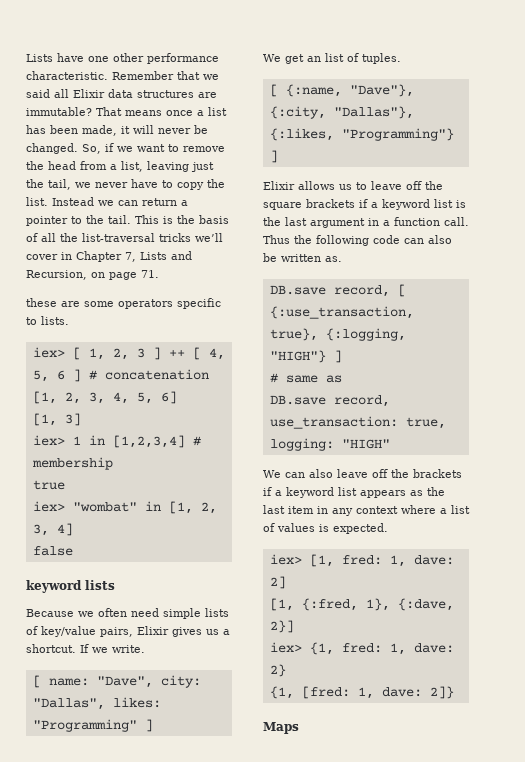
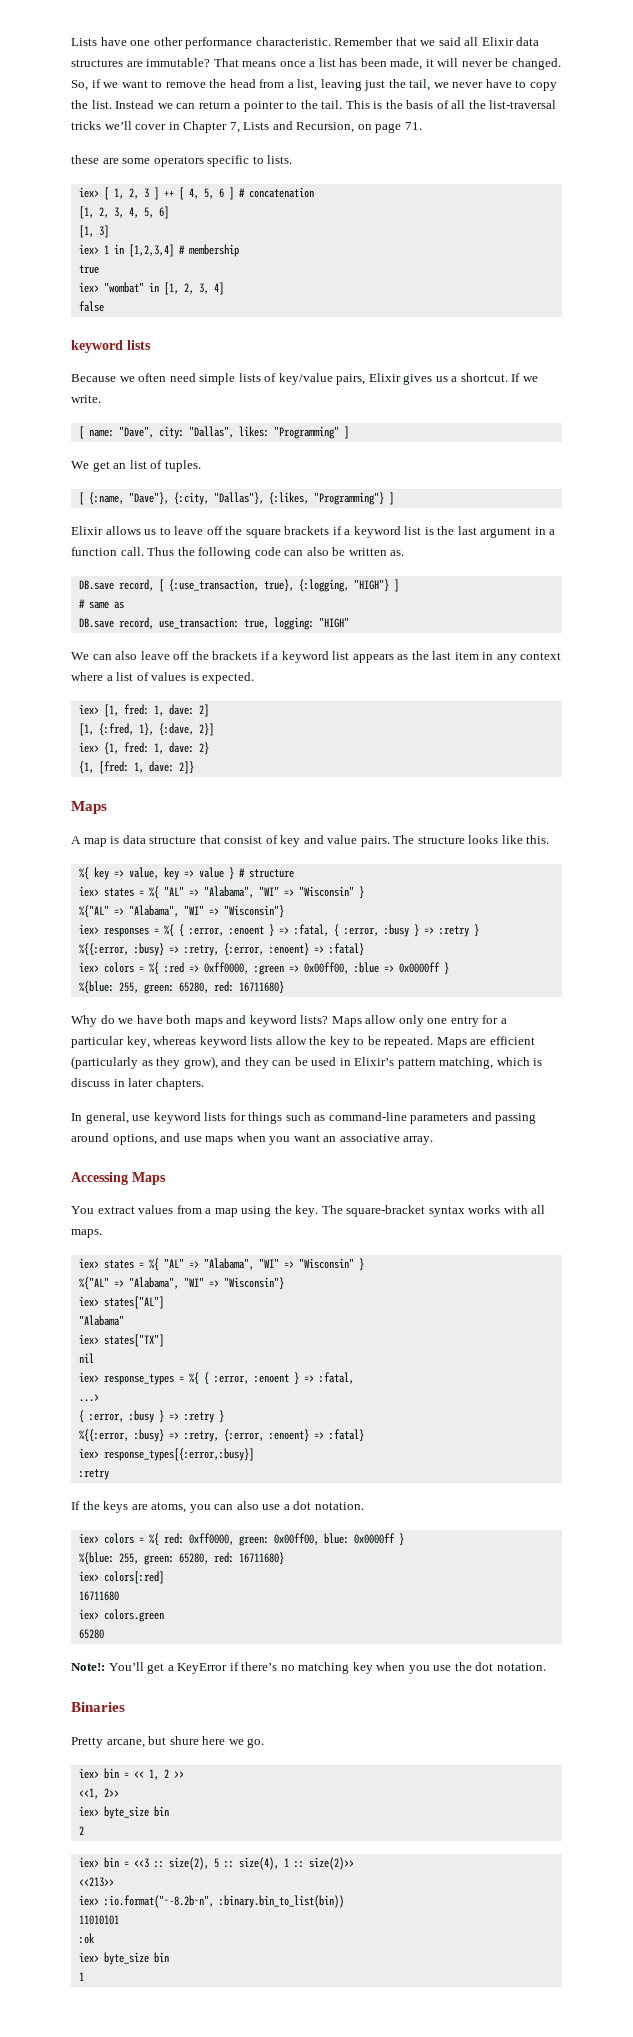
(299, 728) none -> [71,835,550,847] [78,867,294,880] [78,886,364,899] [78,905,284,918] [78,924,479,937] [78,943,364,956] [78,962,449,975] [78,981,284,994] [71,1015,507,1027] [71,1036,535,1048] [71,1056,543,1069] [71,1078,204,1090] [71,1112,537,1124] [71,1133,434,1145] [71,1172,166,1185] [71,1205,546,1217] [71,1229,102,1238] [78,1258,364,1271] [78,1277,284,1290] [78,1296,164,1309] [78,1315,124,1326] [78,1334,164,1347] [78,1353,94,1363] [78,1372,354,1385] [78,1394,99,1402] [78,1410,224,1423] [78,1429,364,1442] [78,1448,254,1461] [78,1469,109,1480] [71,1501,364,1513] [78,1533,404,1546] [78,1552,284,1565] [78,1571,164,1584] [78,1591,119,1601] [78,1609,164,1622] [78,1629,104,1639] [71,1662,546,1674] [71,1702,125,1712] [71,1736,265,1748] [78,1768,184,1780] [78,1788,119,1799] [78,1806,169,1819] [78,1826,84,1835] [78,1857,354,1870] [78,1877,114,1887] [78,1895,344,1908] [78,1915,119,1925] [78,1933,95,1944] [78,1952,169,1965] [78,1972,84,1981] // A map is data structure that consist of key and value pairs. The structure looks like this. // %{ key => value, key => value } # structure // iex> states = %{ "AL" => "Alabama", "WI" => "Wisconsin" } // %{"AL" => "Alabama", "WI" => "Wisconsin"} // iex> responses = %{ { :error, :enoent } => :fatal, { :error, :busy } => :retry } // %{{:error, :busy} => :retry, {:error, :enoent} => :fatal} // iex> colors = %{ :red => 0xff0000, :green => 0x00ff00, :blue => 0x0000ff } // %{blue: 255, green: 65280, red: 16711680} // Why do we have both maps and keyword lists? Maps allow only one entry for a particular key, whereas keyword lists allow the key to be repeated. Maps are efficient (particularly as they grow), and they can be used in Elixir’s pattern matching, which is discuss in later chapters. // In general, use keyword lists for things such as command-line parameters and passing around options, and use maps when you want an associative array. // Accessing Maps // You extract values from a map using the key. The square-bracket syntax works with all maps. // iex> states = %{ "AL" => "Alabama", "WI" => "Wisconsin" } // %{"AL" => "Alabama", "WI" => "Wisconsin"} // iex> states["AL"] // "Alabama" // iex> states["TX"] // nil // iex> response_types = %{ { :error, :enoent } => :fatal, // ...> // { :error, :busy } => :retry } // %{{:error, :busy} => :retry, {:error, :enoent} => :fatal} // iex> response_types[{:error,:busy}] // :retry // If the keys are atoms, you can also use a dot notation. // iex> colors = %{ red: 0xff0000, green: 0x00ff00, blue: 0x0000ff } // %{blue: 255, green: 65280, red: 16711680} // iex> colors[:red] // 16711680 // iex> colors.green // 65280 // Note!: You’ll get a KeyError if there’s no matching key when you use the dot notation. // Binaries // Pretty arcane, but shure here we go. // iex> bin = << 1, 2 >> // <<1, 2>> // iex> byte_size bin // 2 // iex> bin = <<3 :: size(2), 5 :: size(4), 1 :: size(2)>> // <<213>> // iex> :io.format("~-8.2b~n", :binary.bin_to_list(bin)) // 11010101 // :ok // iex> byte_size bin // 1

